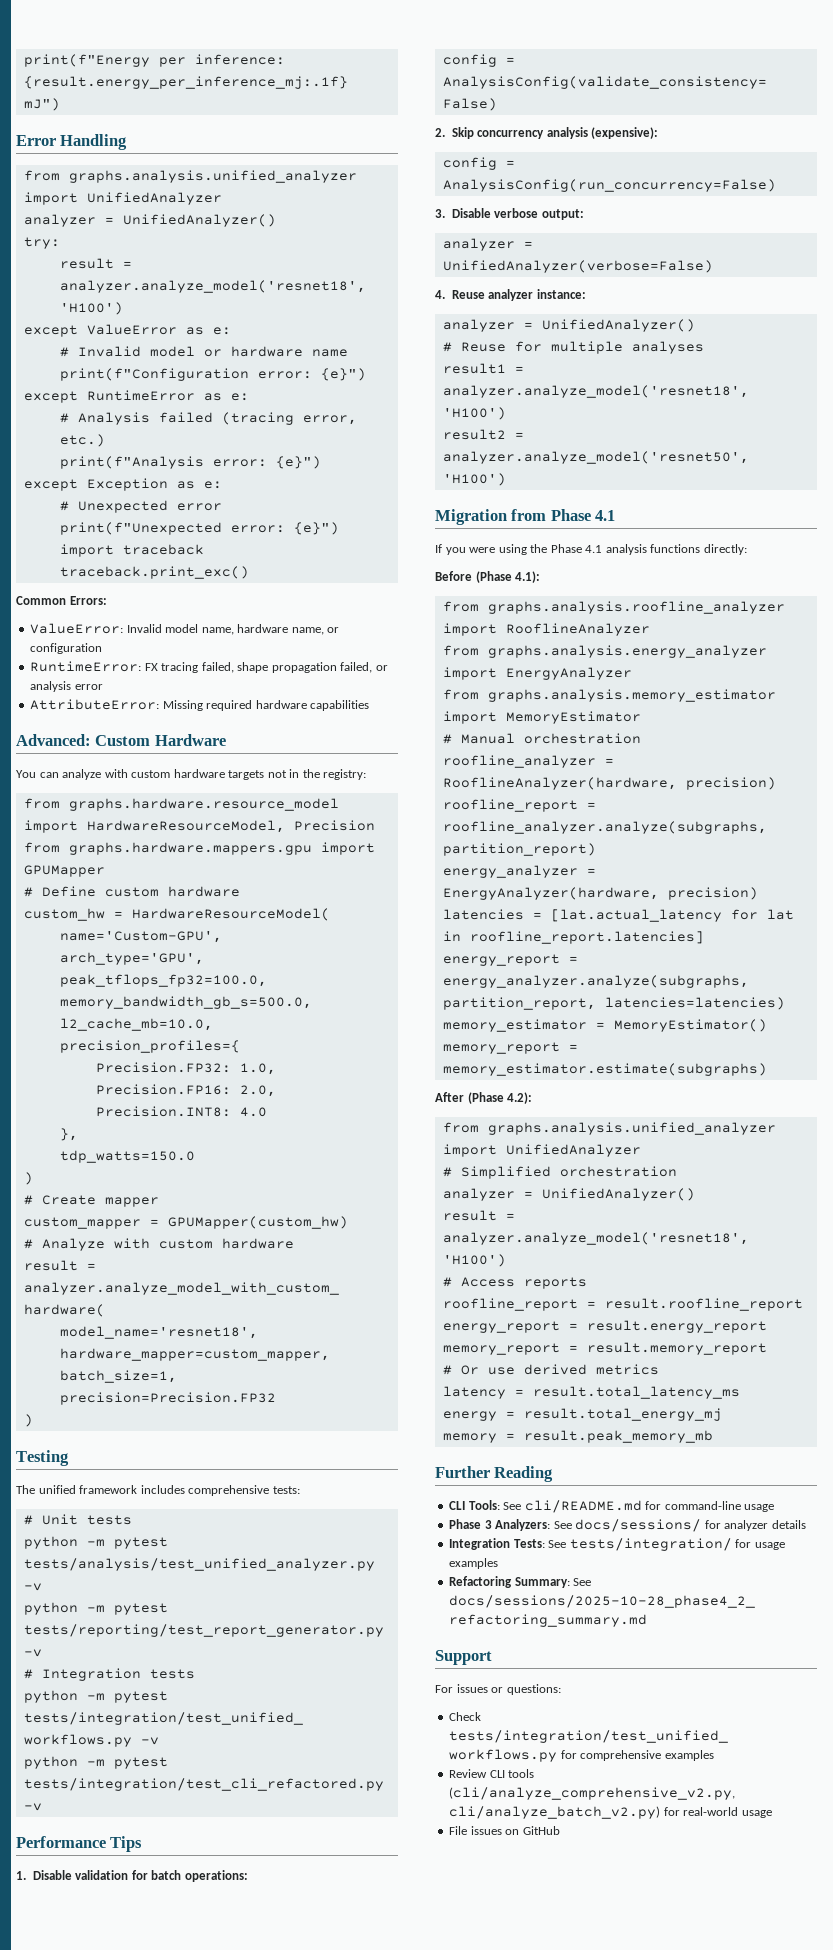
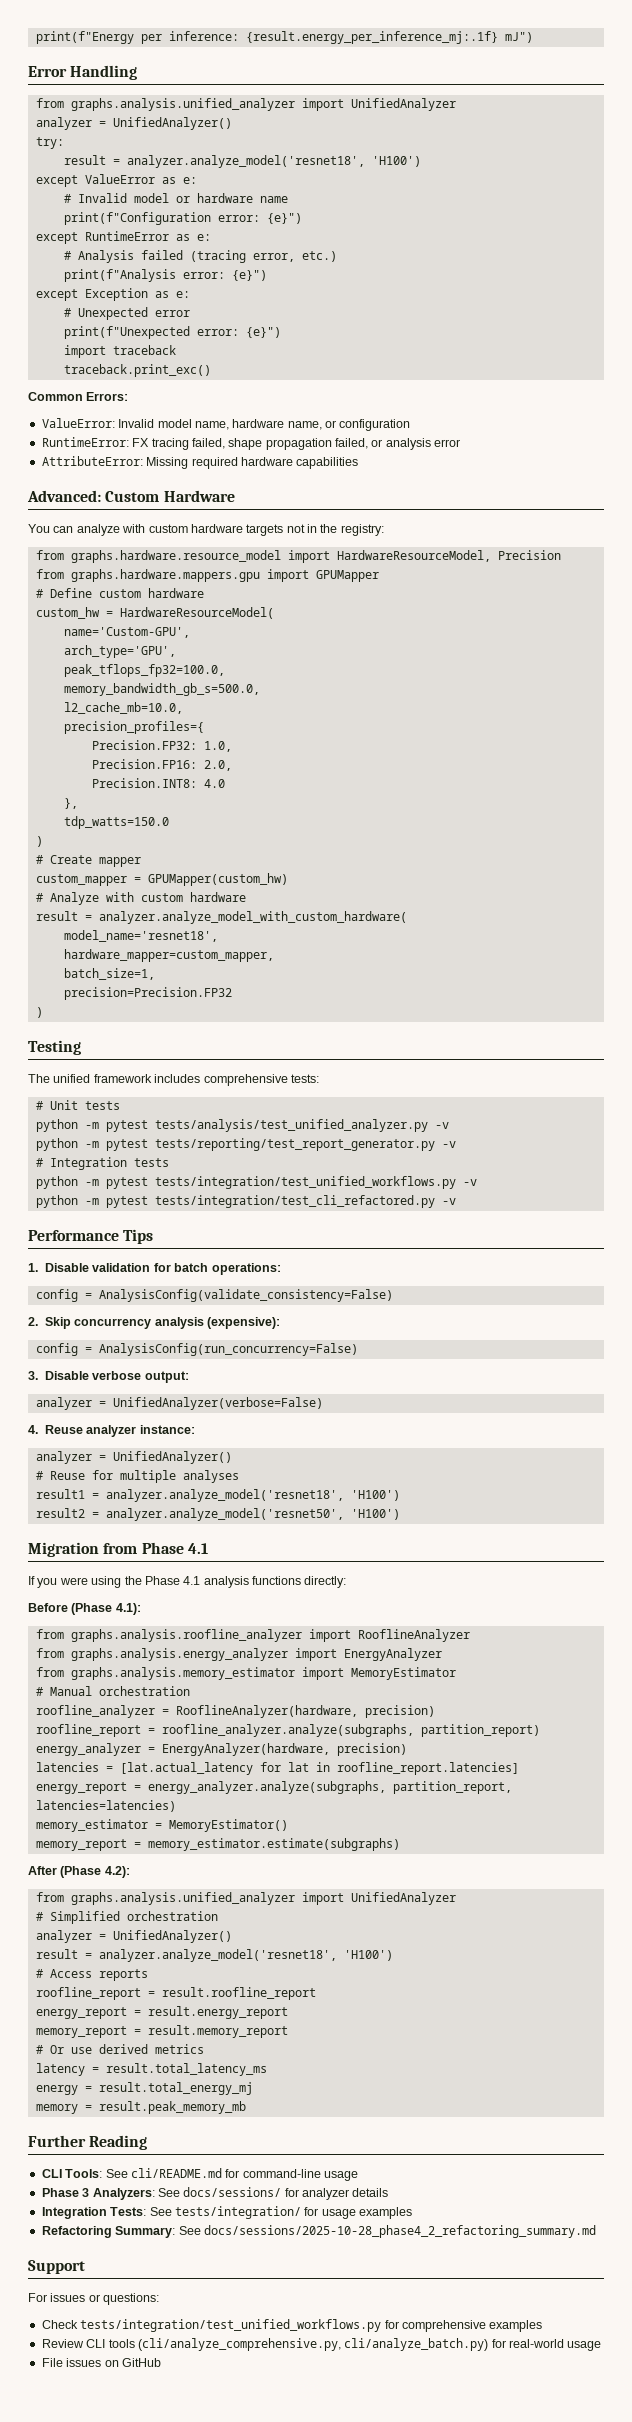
[449,1787,736,1800] [449,1806,661,1819] (cli/analyze_comprehensive_v2.py, cli/analyze_batch_v2.py) -> [137,2338,489,2351] (cli/analyze_comprehensive.py, cli/analyze_batch.py)

